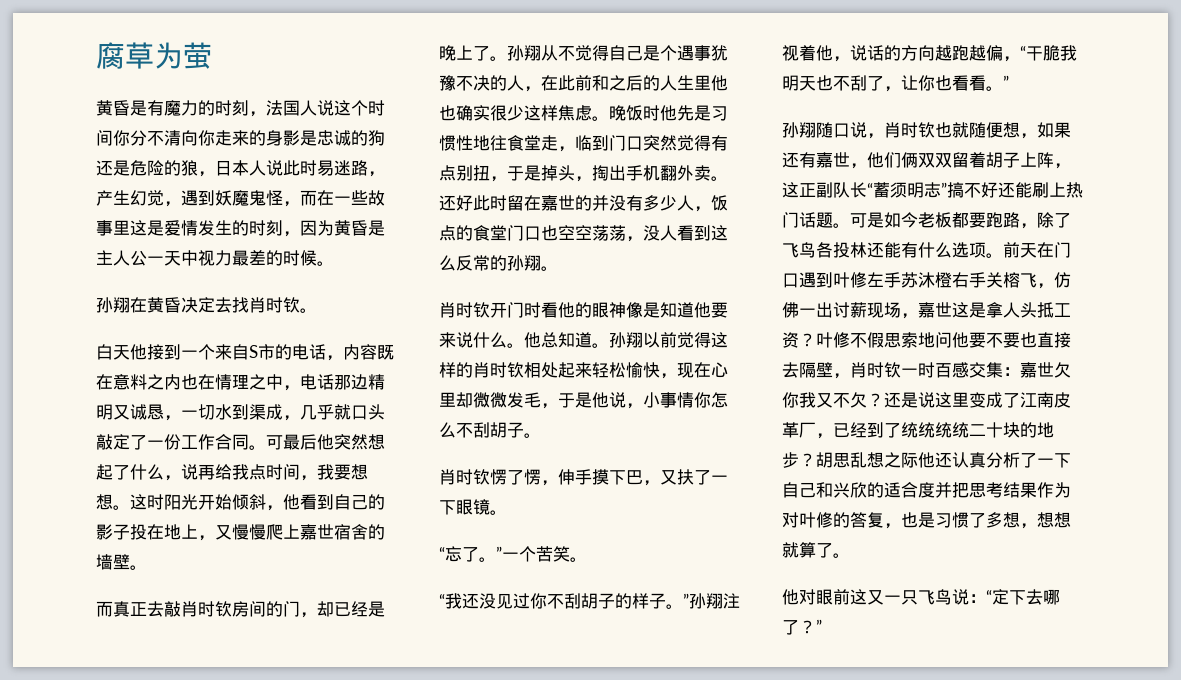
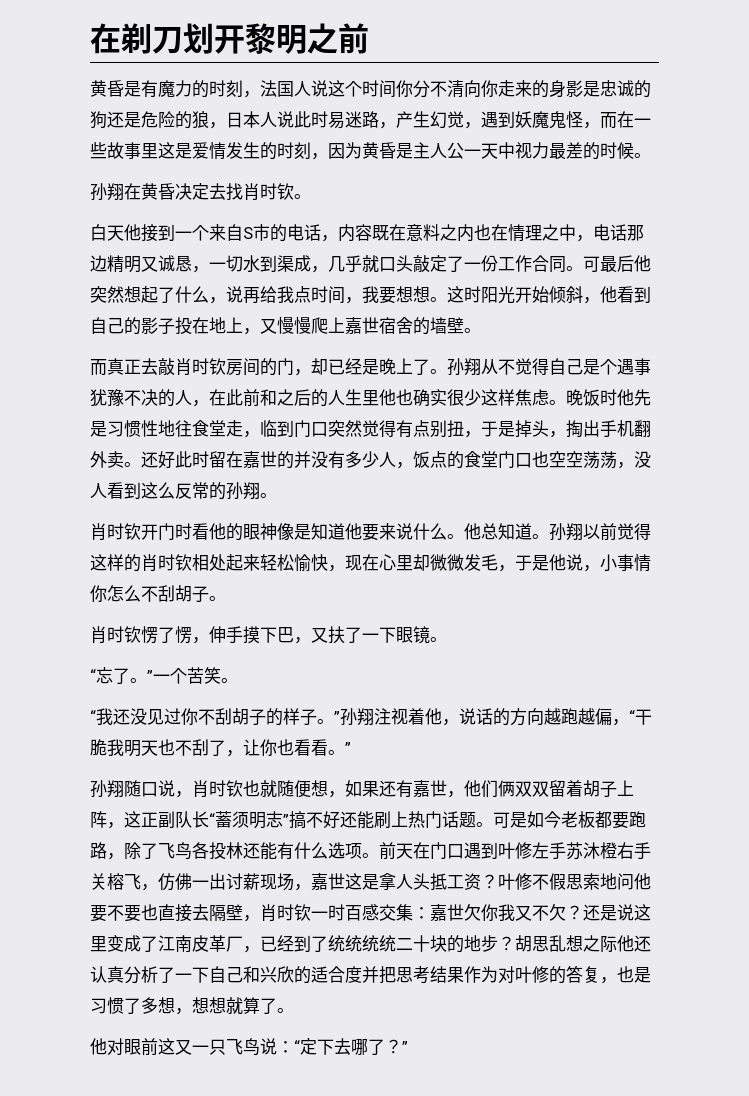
[96,42,212,69] 腐草为萤 -> [90,23,369,54] 在剃刀划开黎明之前

